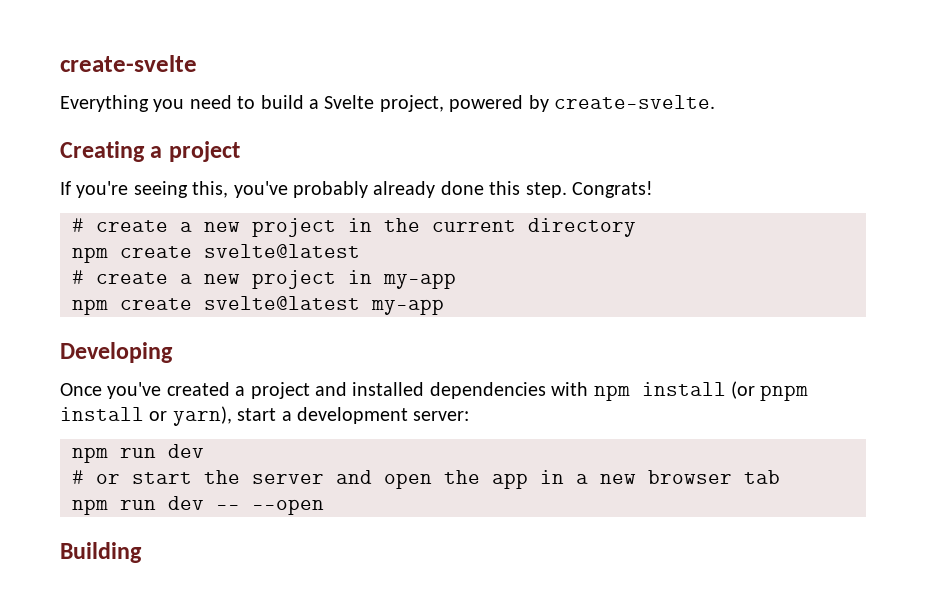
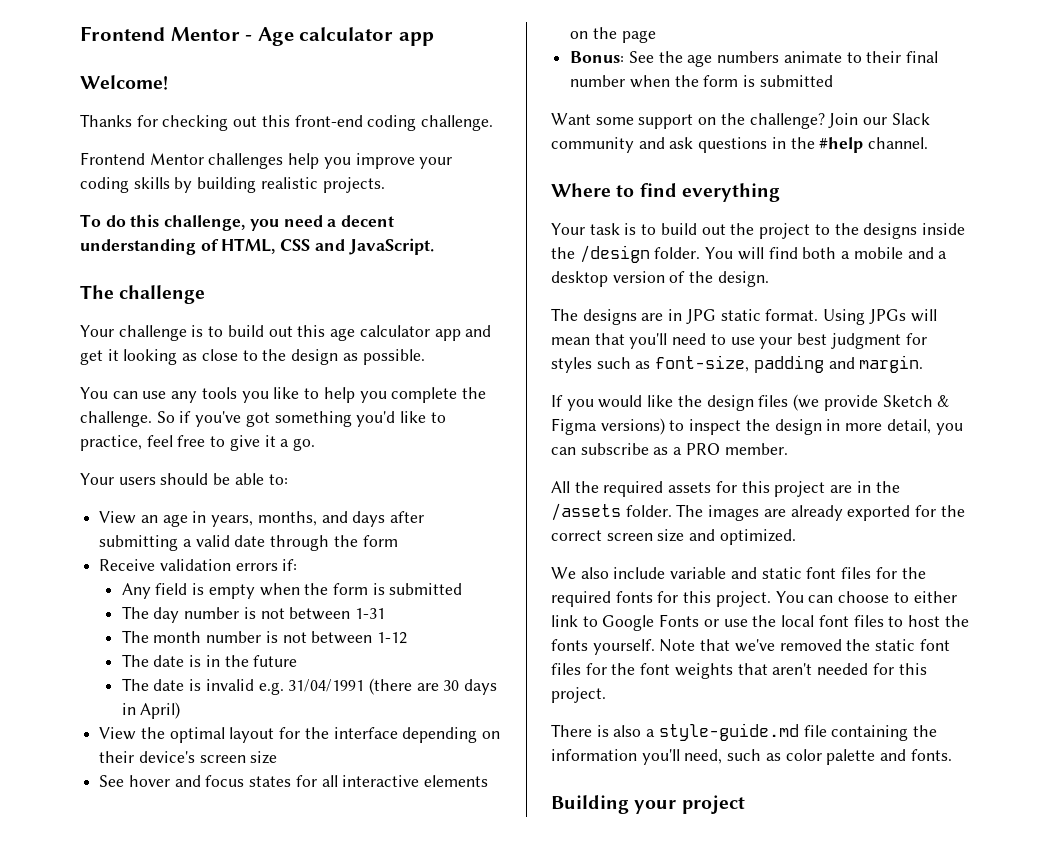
[60,55,197,72] [60,95,715,112] [60,141,240,162] [60,181,653,198] [72,218,636,237] [72,244,360,263] [72,270,456,289] [72,296,444,315] [60,342,173,363] [60,381,809,401] [60,406,470,426] [72,444,204,463] [72,470,780,489] [72,496,324,515] create-svelte // Everything you need to build a Svelte project, powered by create-svelte. // Creating a project // If you're seeing this, you've probably already done this step. Congrats! // # create a new project in the current directory // npm create svelte@latest // # create a new project in my-app // npm create svelte@latest my-app // Developing // Once you've created a project and installed dependencies with npm install (or pnpm install or yarn), start a development server: // npm run dev // # or start the server and open the app in a new browser tab // npm run dev -- --open -> [80,26,434,46] [80,75,168,90] [80,114,494,131] [80,152,453,169] [80,177,385,193] [80,214,395,231] [80,238,434,255] [80,285,206,304] [80,325,492,341] [80,349,425,365] [80,387,486,403] [80,411,446,427] [80,435,316,451] [80,473,288,485] [99,511,425,527] [99,535,398,551] [99,559,298,571] [121,583,463,599] [121,606,386,623] [121,630,408,644] [121,654,298,667] [121,678,498,695] [121,702,181,719] [99,727,501,743] [99,751,278,764] [99,775,489,787] [570,27,656,43] [570,51,939,67] [570,75,833,88] [551,113,930,129] [551,137,929,153] [551,183,780,202] [551,223,965,239] [551,245,948,263] [551,271,769,287] [551,308,937,325] [551,333,927,349] [551,355,924,373] [551,394,950,411] [551,418,963,435] [551,443,788,455] [551,481,900,497] [551,503,965,521] [551,529,796,545] [551,567,926,579] [551,591,957,607] [551,614,969,631] [551,639,950,655] [551,663,927,679] [551,687,606,703] [551,723,938,741] [551,749,952,765] Frontend Mentor - Age calculator app // Welcome! // Thanks for checking out this front-end coding challenge. // Frontend Mentor challenges help you improve your coding skills by building realistic projects. // To do this challenge, you need a decent understanding of HTML, CSS and JavaScript. // The challenge // Your challenge is to build out this age calculator app and get it looking as close to the design as possible. // You can use any tools you like to help you complete the challenge. So if you've got something you'd like to practice, feel free to give it a go. // Your users should be able to: // View an age in years, months, and days after submitting a valid date through the form // Receive validation errors if: // Any field is empty when the form is submitted // The day number is not between 1-31 // The month number is not between 1-12 // The date is in the future // The date is invalid e.g. 31/04/1991 (there are 30 days in April) // View the optimal layout for the interface depending on their device's screen size // See hover and focus states for all interactive elements on the page // Bonus: See the age numbers animate to their final number when the form is submitted // Want some support on the challenge? Join our Slack community and ask questions in the #help channel. // Where to find everything // Your task is to build out the project to the designs inside the /design folder. You will find both a mobile and a desktop version of the design. // The designs are in JPG static format. Using JPGs will mean that you'll need to use your best judgment for styles such as font-size, padding and margin. // If you would like the design files (we provide Sketch & Figma versions) to inspect the design in more detail, you can subscribe as a PRO member. // All the required assets for this project are in the /assets folder. The images are already exported for the correct screen size and optimized. // We also include variable and static font files for the required fonts for this project. You can choose to either link to Google Fonts or use the local font files to host the fonts yourself. Note that we've removed the static font files for the font weights that aren't needed for this project. // There is also a style-guide.md file containing the information you'll need, such as color palette and fonts.
(142, 552) none -> [634,795,745,814] your project

